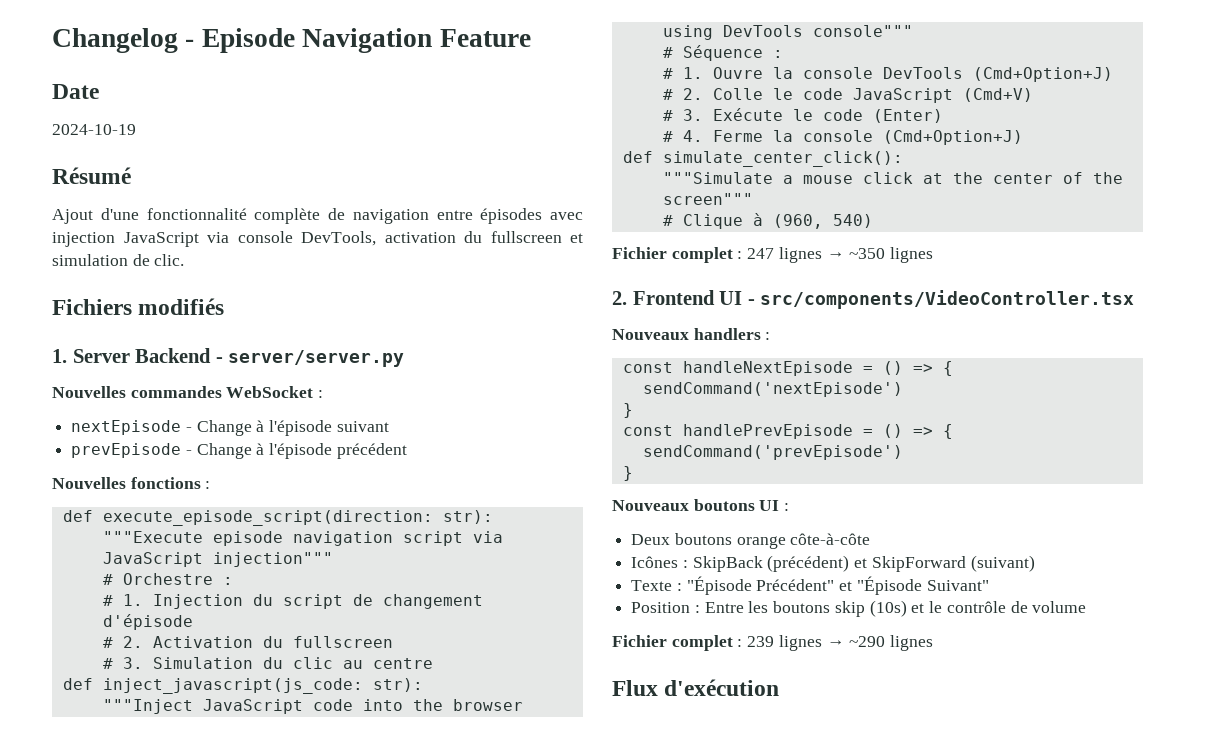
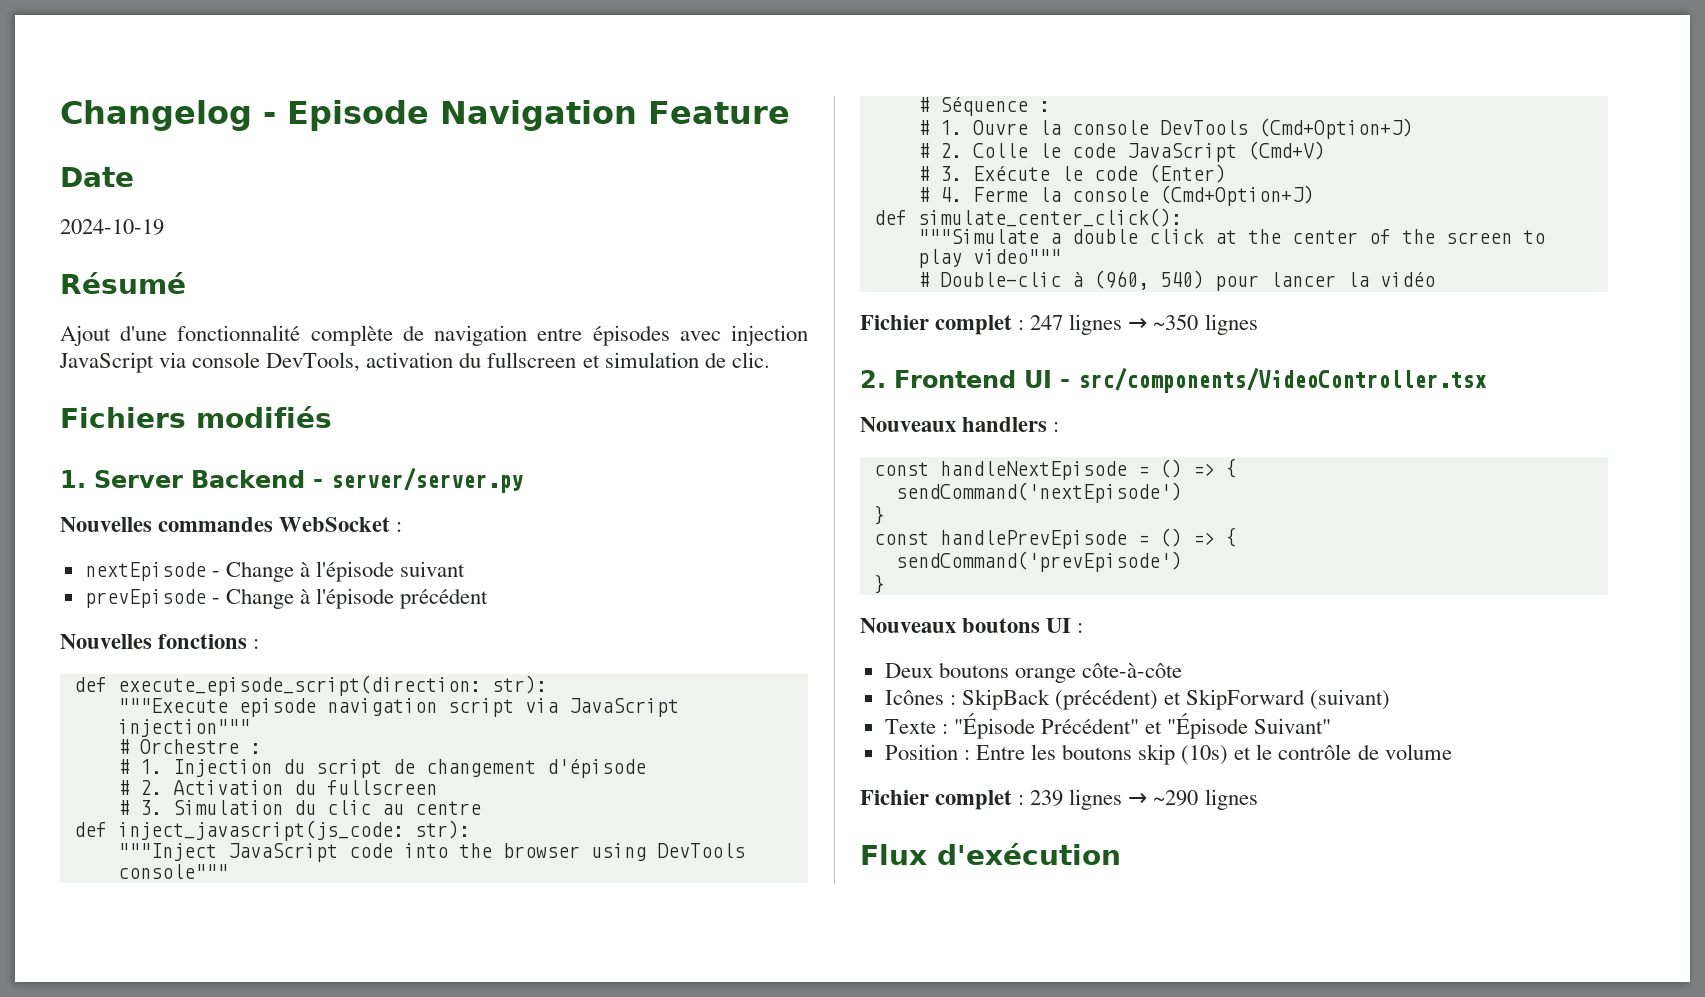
[802,175,853,184] mouse -> [1071,229,1138,244] double
[662,193,753,205] [662,214,743,229] screen""" // # Clique -> [1445,230,1545,244] [917,249,1061,268] [917,272,1061,287] screen to play video""" // # Double-clic
(873, 221) none -> [1214,272,1435,291] pour lancer la vidéo

